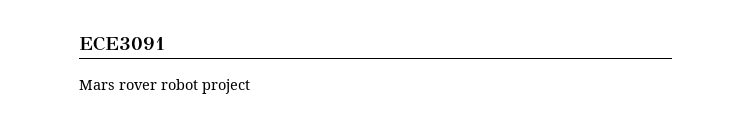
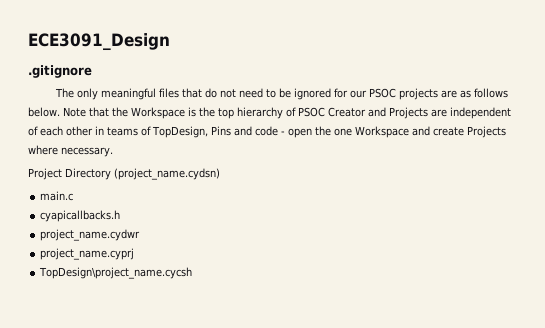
[79,36,165,51] [79,79,250,94] ECE3091 // Mars rover robot project -> [28,33,170,51] [28,65,92,78] [55,88,509,100] [28,107,511,119] [28,126,506,138] [28,145,113,157] [28,168,220,180] [40,191,74,201] [40,210,121,222] [40,229,141,241] [40,248,135,260] [39,267,193,279] ECE3091_Design // .gitignore // The only meaningful files that do not need to be ignored for our PSOC projects are as follows below. Note that the Workspace is the top hierarchy of PSOC Creator and Projects are independent of each other in teams of TopDesign, Pins and code - open the one Workspace and create Projects where necessary. // Project Directory (project_name.cydsn) // main.c // cyapicallbacks.h // project_name.cydwr // project_name.cyprj // TopDesign\project_name.cycsh

